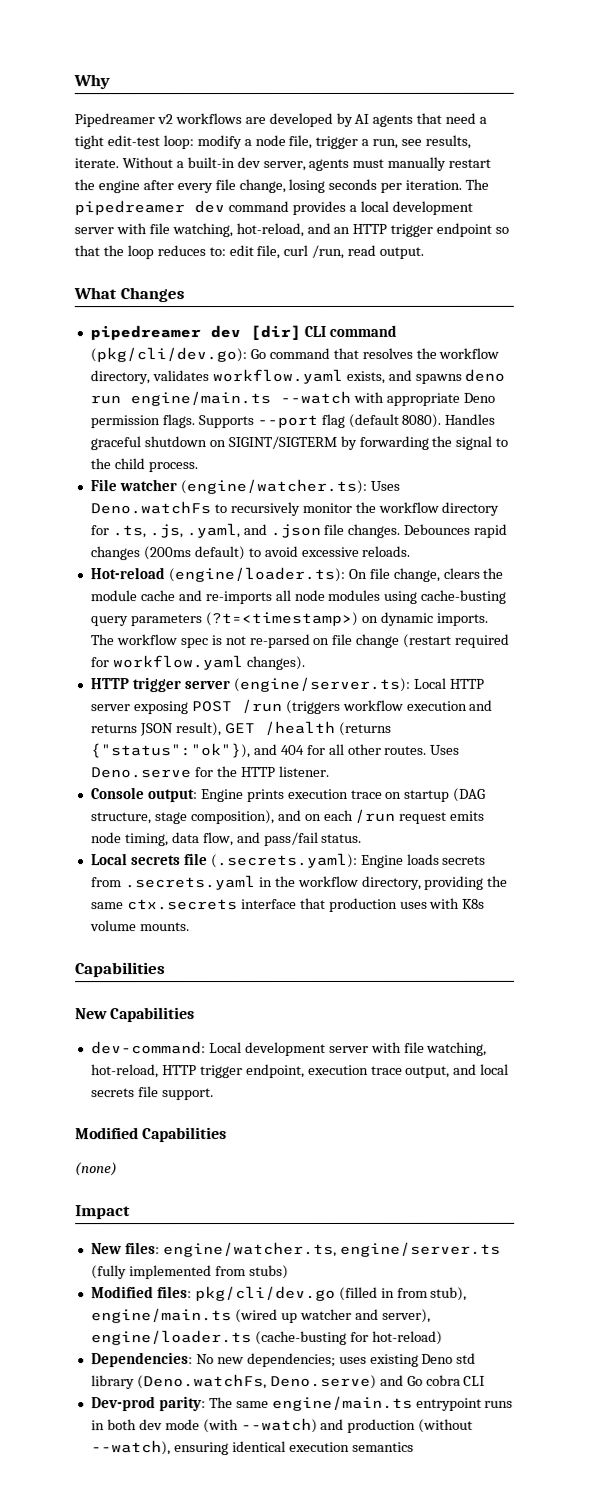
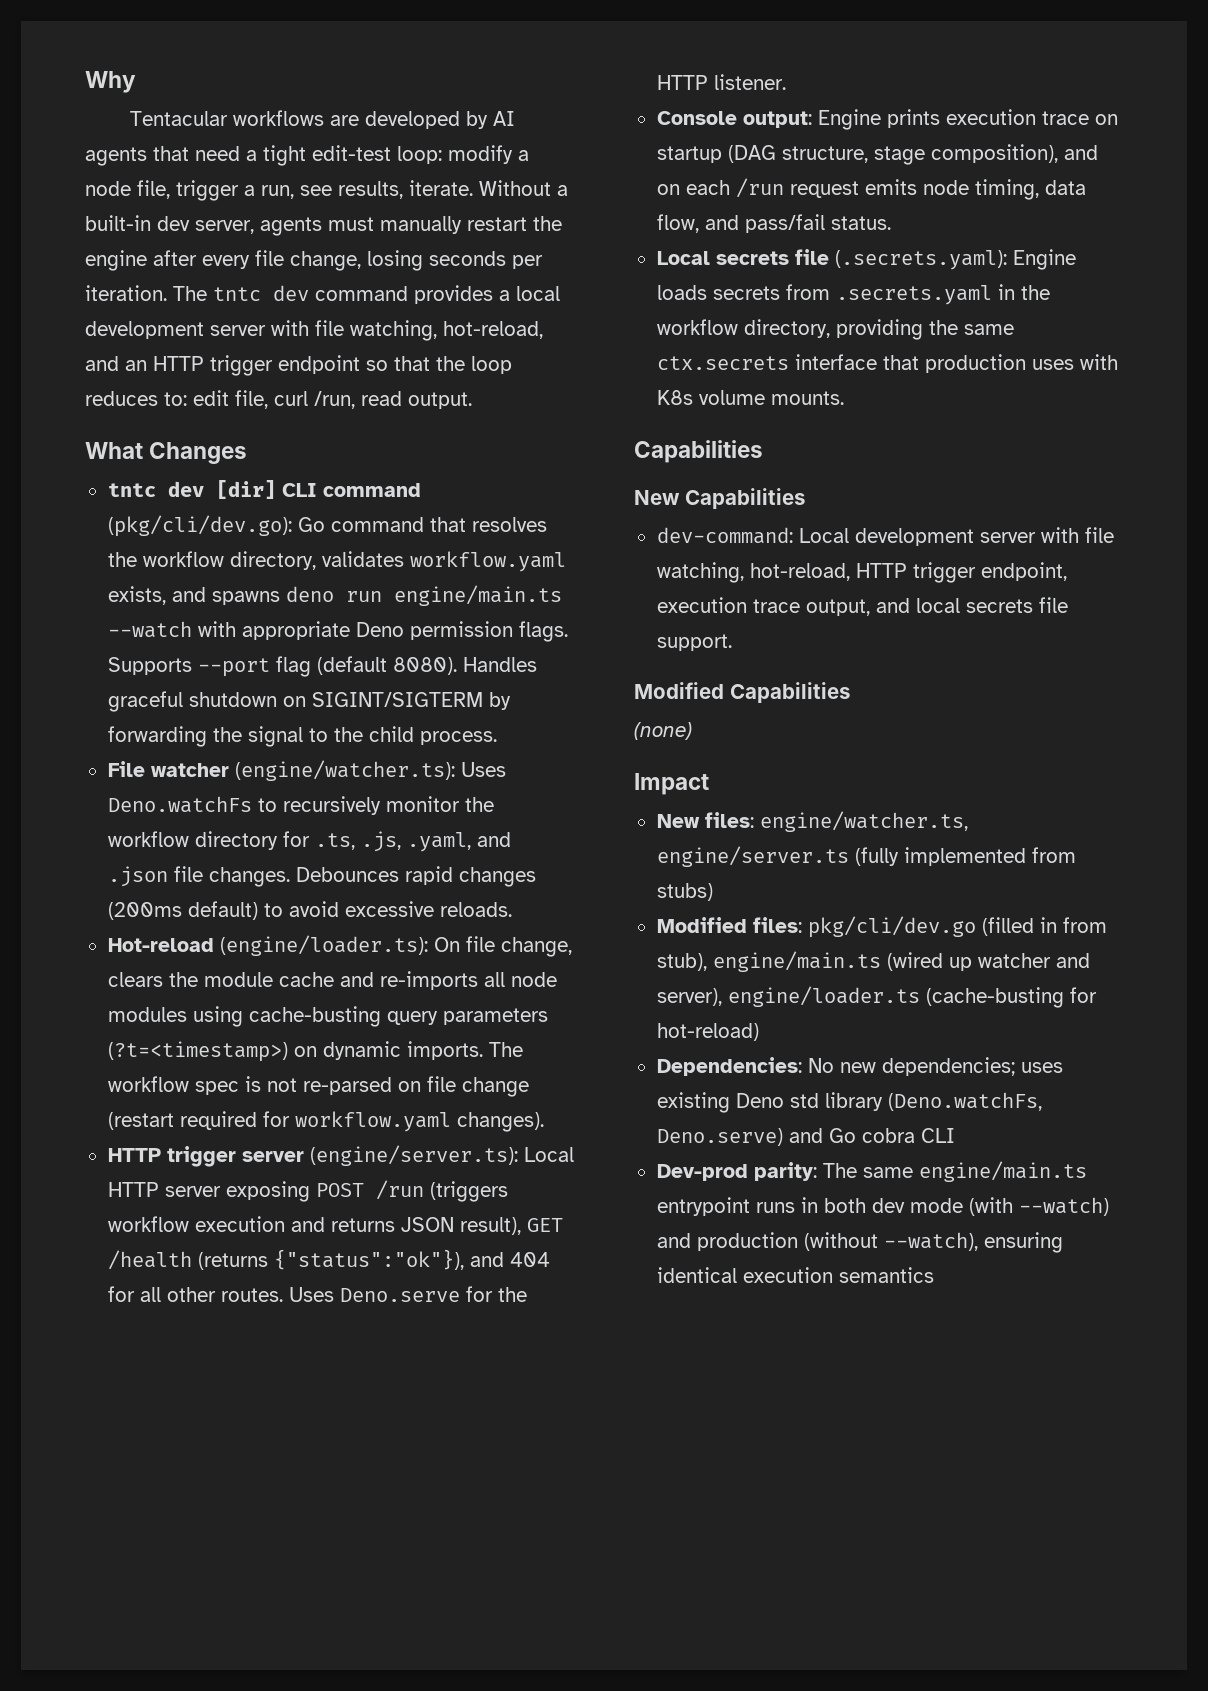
[74,113,173,128] Pipedreamer v2 -> [129,111,228,126] Tentacular
[74,200,185,216] pipedreamer -> [213,287,261,301] tntc
[89,325,201,341] pipedreamer -> [107,483,156,497] tntc

